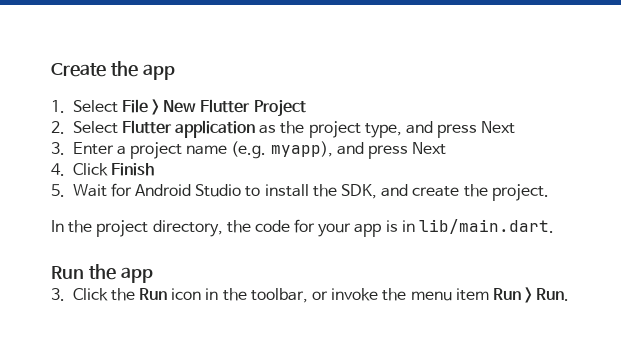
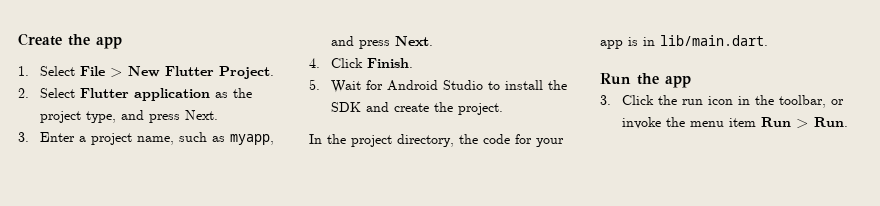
[253,99,306,117] Project -> [218,66,274,79] Project.
[481,121,516,134] Next -> [184,110,218,120] Next.
[186,141,447,159] name (e.g. myapp), and press Next -> [136,132,274,145] [330,36,433,49] name, such as myapp, and press Next.
[110,163,154,176] Finish -> [366,58,413,68] Finish.
[341,184,378,199] SDK, -> [330,102,361,112] SDK
[139,288,168,300] Run -> [681,99,703,105] run

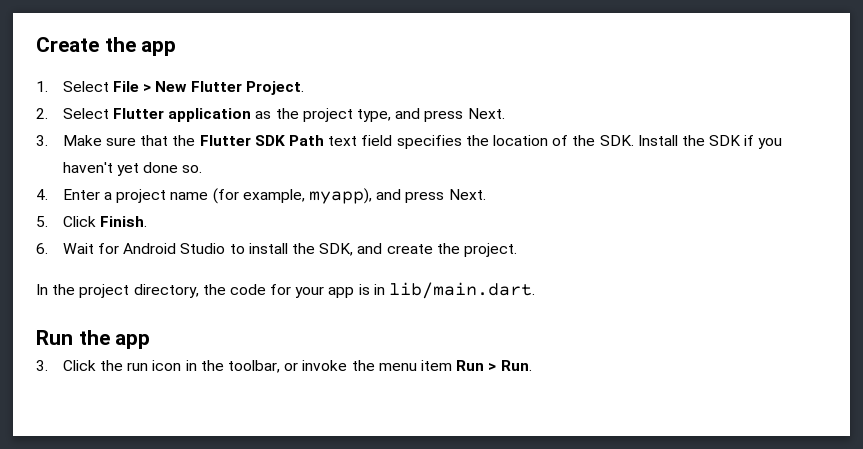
[39,132,274,145] [330,36,433,49] [309,58,320,68] Enter a project name, such as myapp, and press Next. // 4. -> [62,135,783,149] [62,162,203,176] [36,188,486,204] [36,216,48,227] Make sure that the Flutter SDK Path text field specifies the location of the SDK. Install the SDK if you haven't yet done so. // 4. Enter a project name (for example, myapp), and press Next. // 5.
[309,79,320,90] 5. -> [36,243,48,254] 6.
[330,102,361,112] SDK -> [319,243,354,256] SDK,

